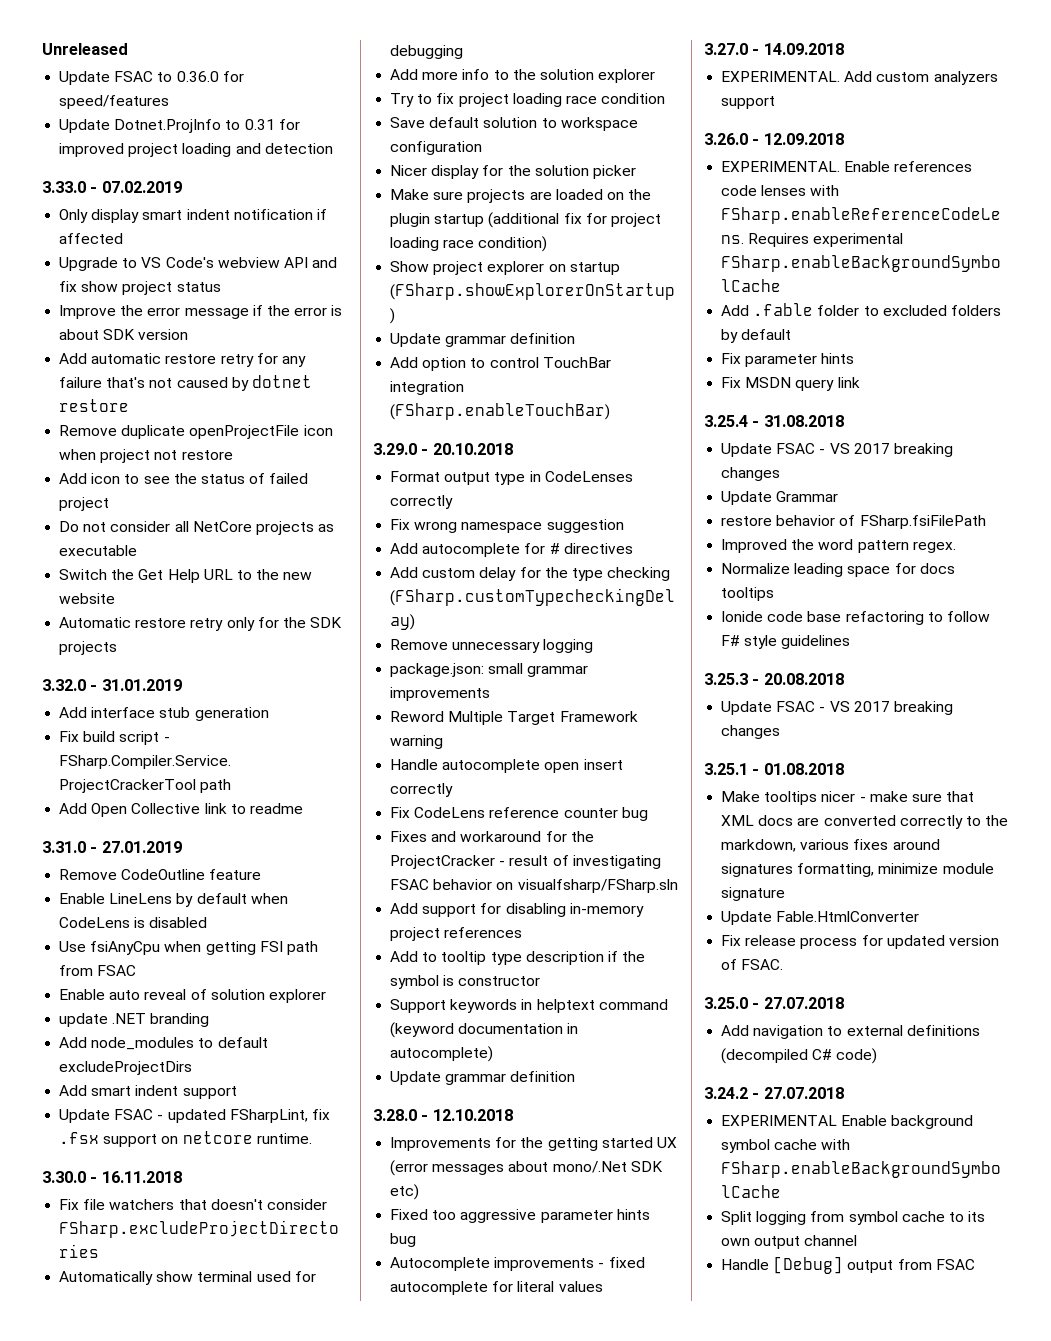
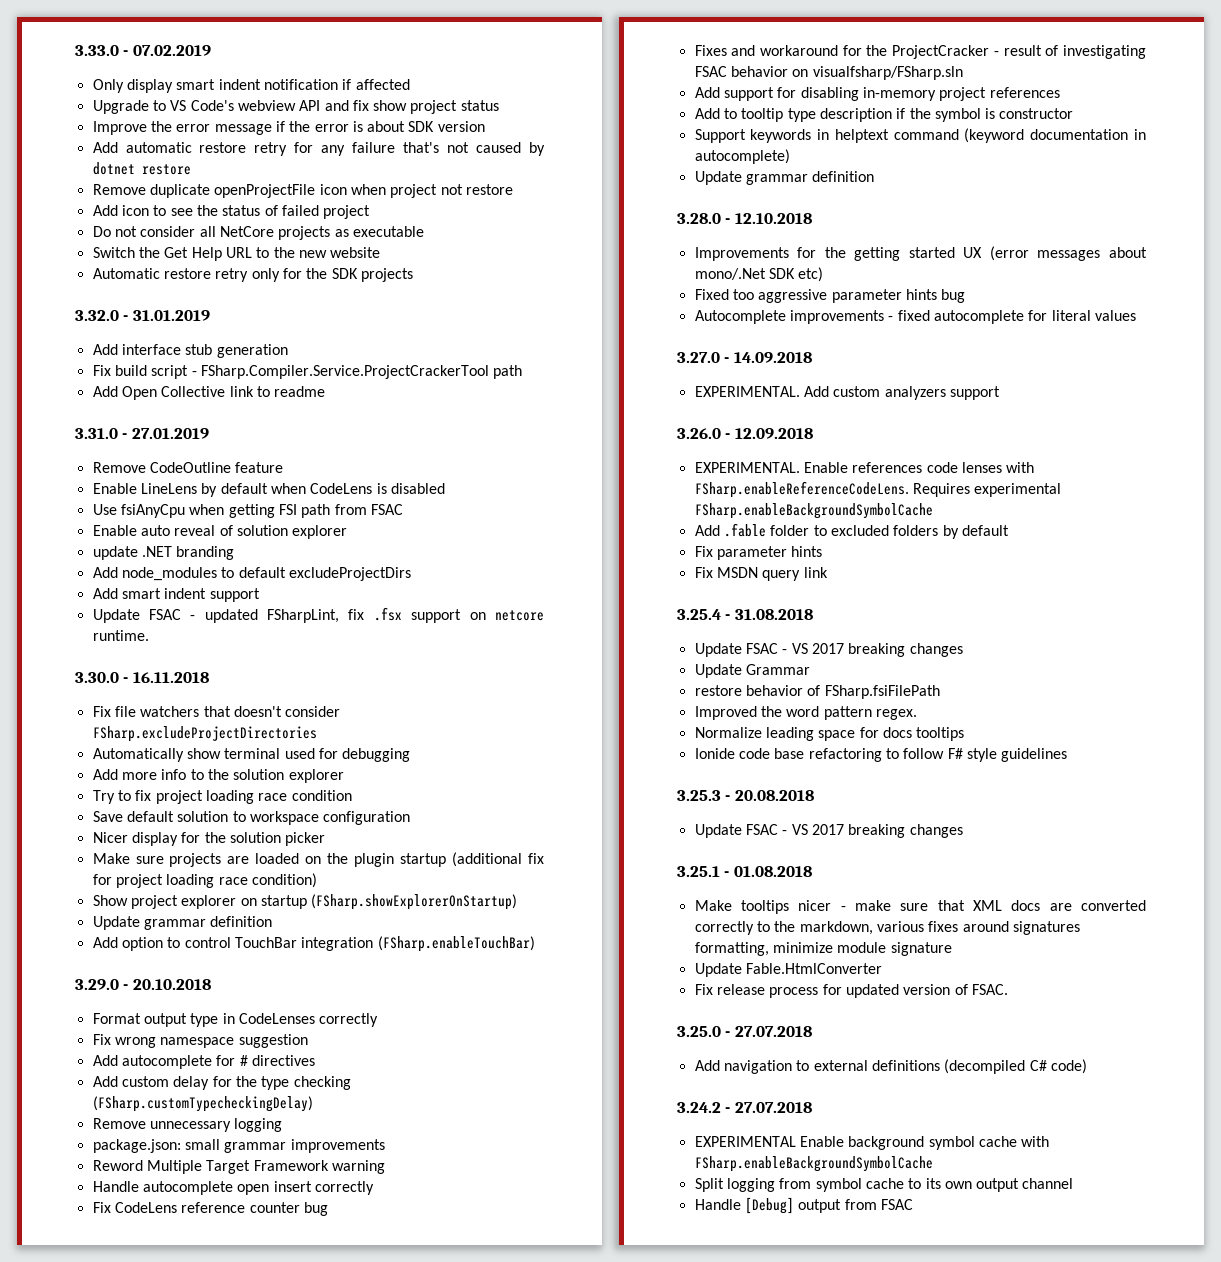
[42,43,128,55] [59,71,244,85] [59,95,170,109] [59,119,300,133] [59,143,333,157] Unreleased // Update FSAC to 0.36.0 for speed/features // Update Dotnet.ProjInfo to 0.31 for improved project loading and detection // -> (75, 50) none

